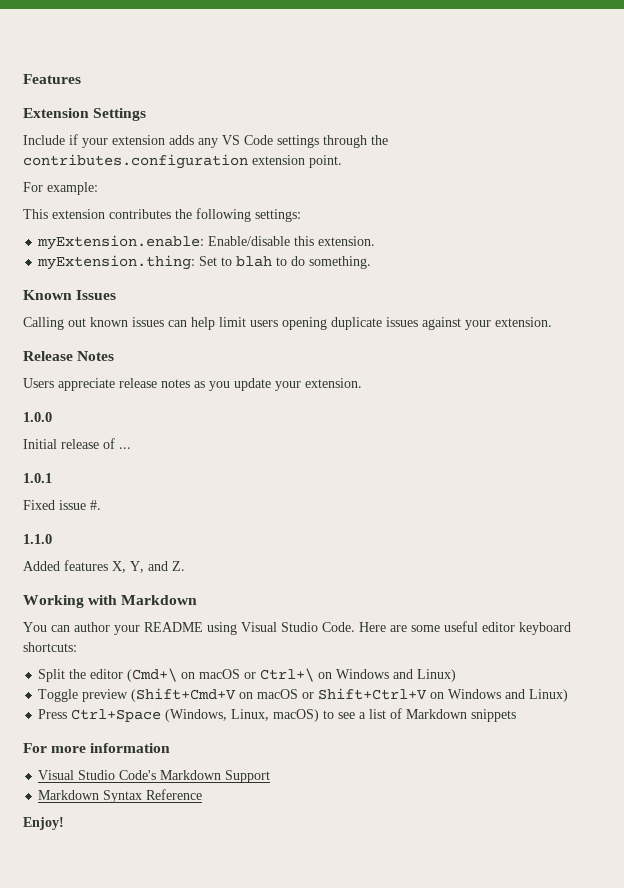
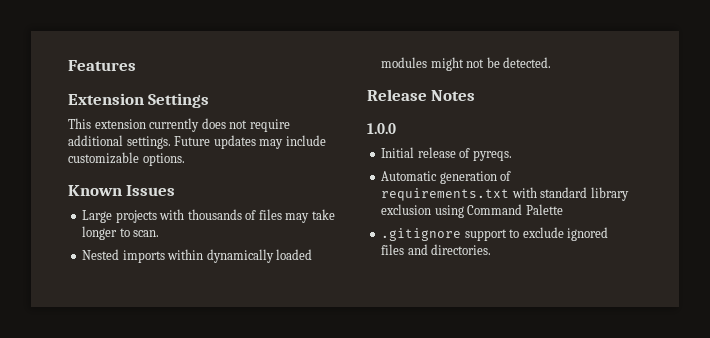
[23,134,388,148] [23,154,342,169] [23,182,98,195] [23,208,301,222] [37,235,376,250] [37,255,372,270] [23,290,117,300] [23,317,552,330] [23,351,115,361] [23,378,362,391] [23,412,52,422] [23,438,131,449] [23,473,52,483] [23,500,101,510] [23,534,52,544] [23,560,185,573] [23,595,198,608] [23,621,571,635] [23,642,77,652] [38,668,457,682] [38,688,569,702] [38,708,517,722] [23,743,171,753] [38,770,271,783] [38,789,203,803] [23,817,64,830] Include if your extension adds any VS Code settings through the contributes.configuration extension point. // For example: // This extension contributes the following settings: // myExtension.enable: Enable/disable this extension. // myExtension.thing: Set to blah to do something. // Known Issues // Calling out known issues can help limit users opening duplicate issues against your extension. // Release Notes // Users appreciate release notes as you update your extension. // 1.0.0 // Initial release of ... // 1.0.1 // Fixed issue #. // 1.1.0 // Added features X, Y, and Z. // Working with Markdown // You can author your README using Visual Studio Code. Here are some useful editor keyboard shortcuts: // Split the editor (Cmd+\ on macOS or Ctrl+\ on Windows and Linux) // Toggle preview (Shift+Cmd+V on macOS or Shift+Ctrl+V on Windows and Linux) // Press Ctrl+Space (Windows, Linux, macOS) to see a list of Markdown snippets // For more information // Visual Studio Code's Markdown Support // Markdown Syntax Reference // Enjoy! -> [68,118,290,132] [68,135,326,149] [68,152,185,166] [68,185,176,196] [82,209,335,223] [82,226,160,240] [82,249,313,263] [381,57,552,71] [367,89,476,101] [367,123,396,134] [381,147,512,161] [381,171,512,184] [381,187,629,201] [381,204,563,218] [381,227,609,241] [381,244,492,255] This extension currently does not require additional settings. Future updates may include customizable options. // Known Issues // Large projects with thousands of files may take longer to scan. // Nested imports within dynamically loaded modules might not be detected. // Release Notes // 1.0.0 // Initial release of pyreqs. // Automatic generation of requirements.txt with standard library exclusion using Command Palette // .gitignore support to exclude ignored files and directories.

